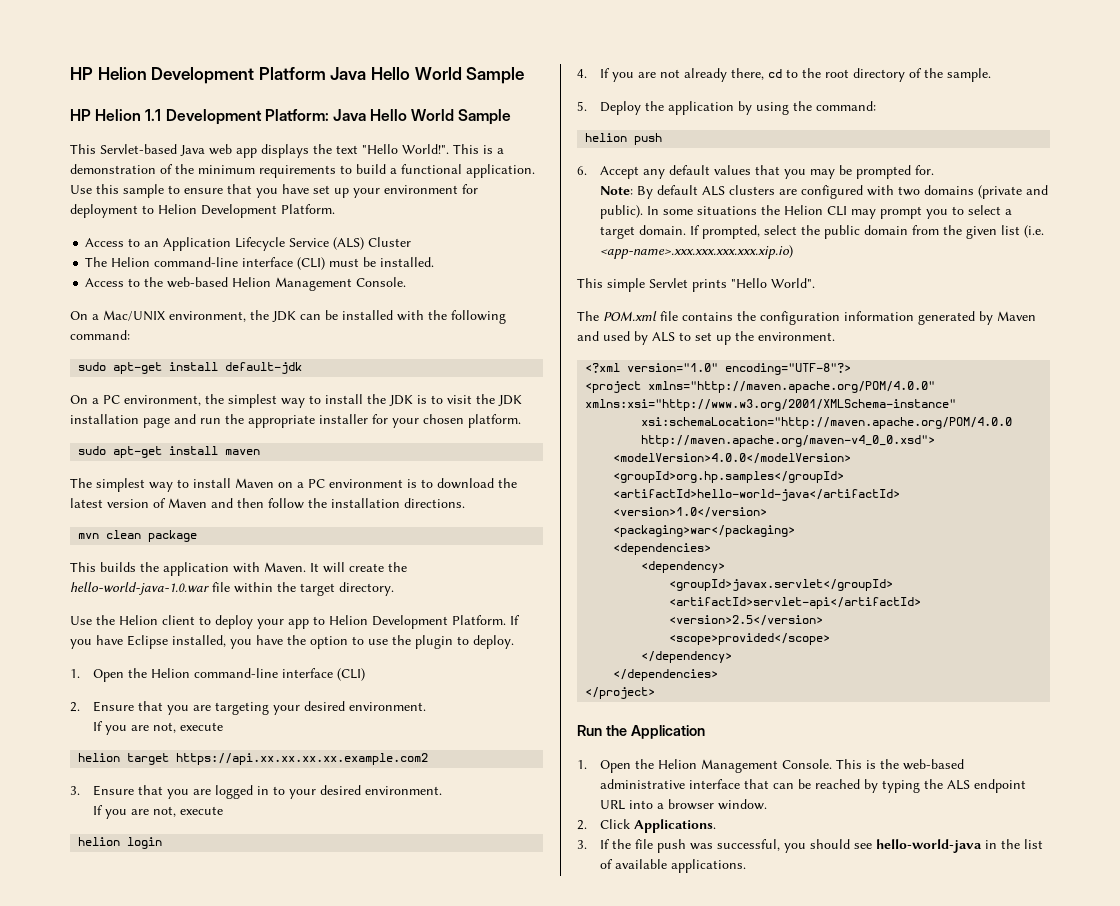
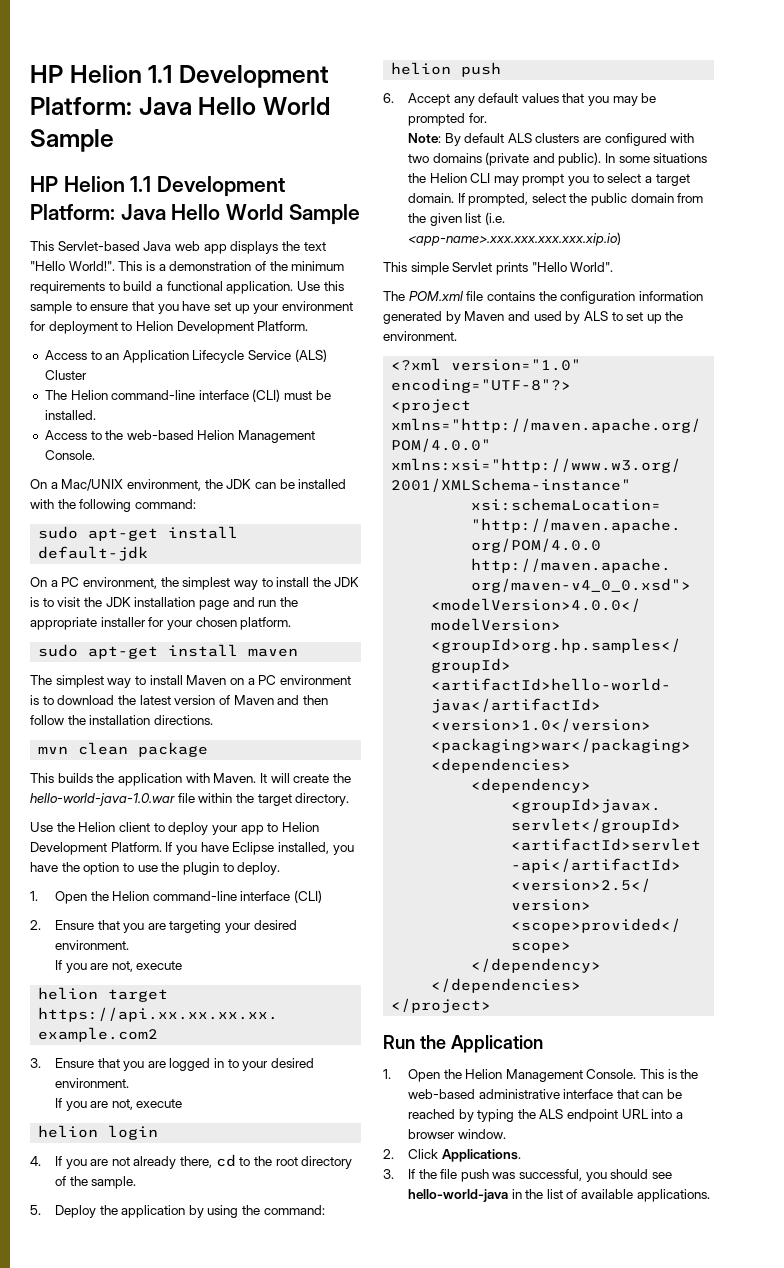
[70,67,326,84] HP Helion Development Platform -> [30,65,329,88] [30,97,132,115] HP Helion 1.1 Development Platform:

